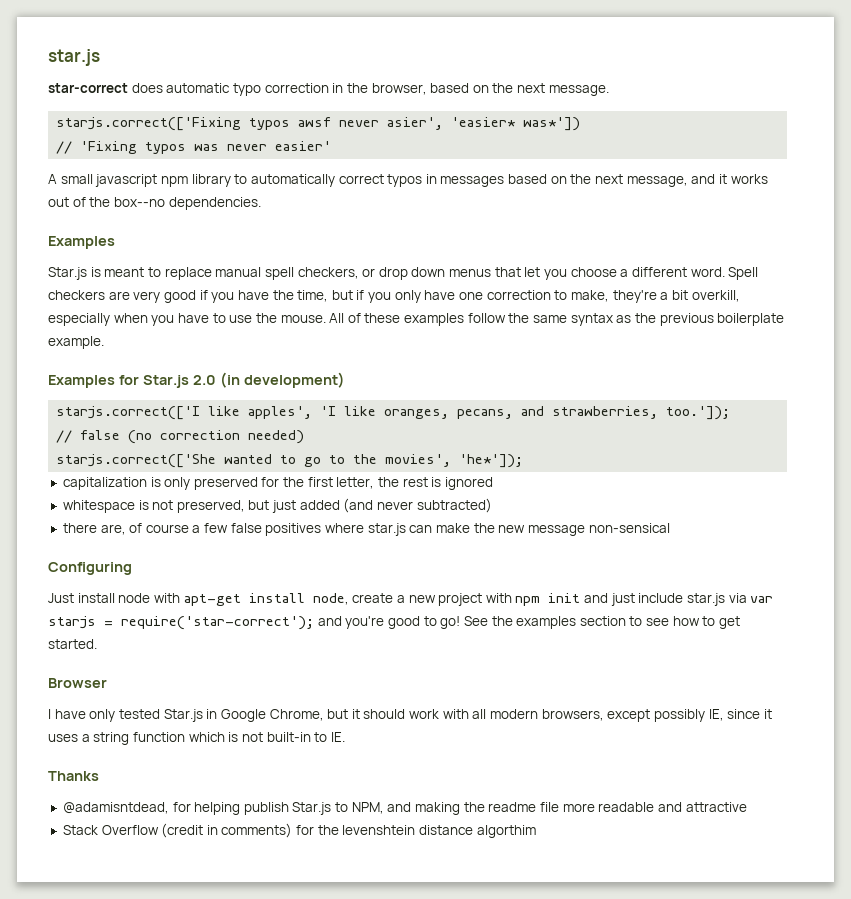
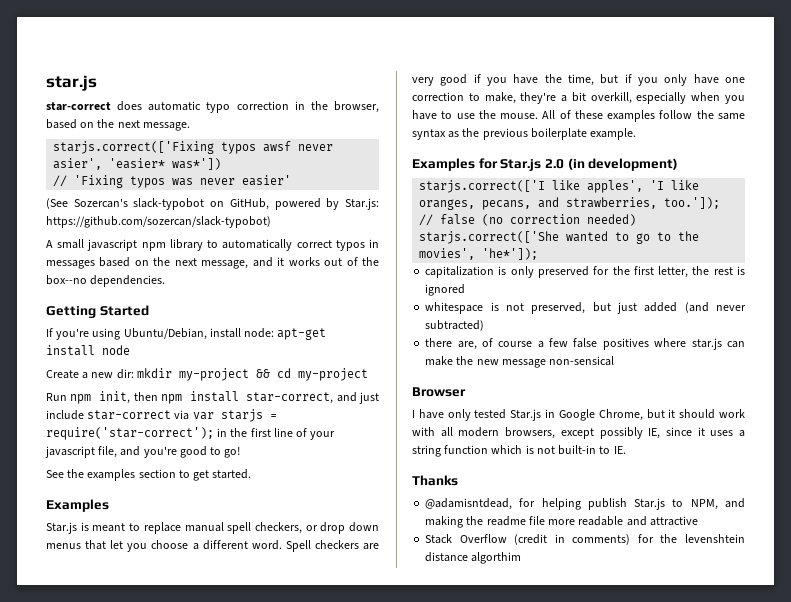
(332, 146) none -> [46,198,380,210] [46,216,271,228] // (See Sozercan's slack-typobot on GitHub, powered by Star.js: https://github.com/sozercan/slack-typobot)
(261, 203) none -> [46,305,149,318] [46,328,327,340] [46,345,130,356] [46,368,368,381] [46,391,380,404] [46,409,277,422] [46,427,336,440] [45,446,241,458] [46,469,252,481] // Getting Started // If you're using Ubuntu/Debian, install node: apt-get install node // Create a new dir: mkdir my-project && cd my-project // Run npm init, then npm install star-correct, and just include star-correct via var starjs = require('star-correct'); in the first line of your javascript file, and you're good to go! // See the examples section to get started.
[48,562,132,575] [48,593,774,606] [48,616,741,630] [48,639,97,649] // Configuring // Just install node with apt-get install node, create a new project with npm init and just include star.js via var starjs = require('star-correct'); and you're good to go! See the examples section to see how to get started. -> (615, 361) none

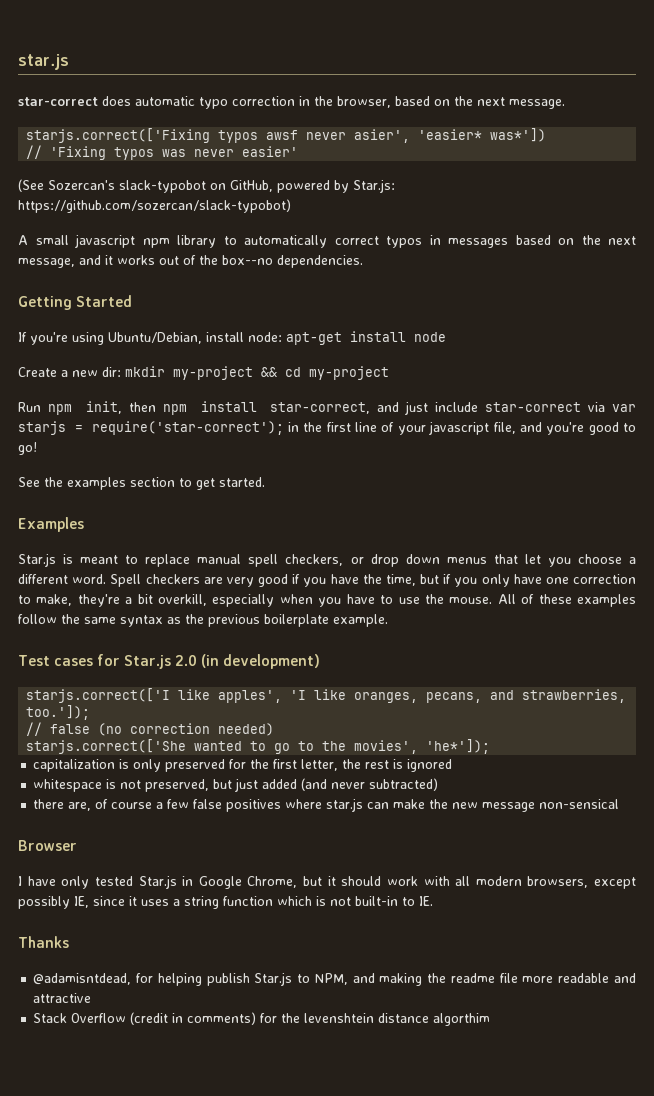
[412,158,475,171] Examples -> [18,655,94,666] Test cases

